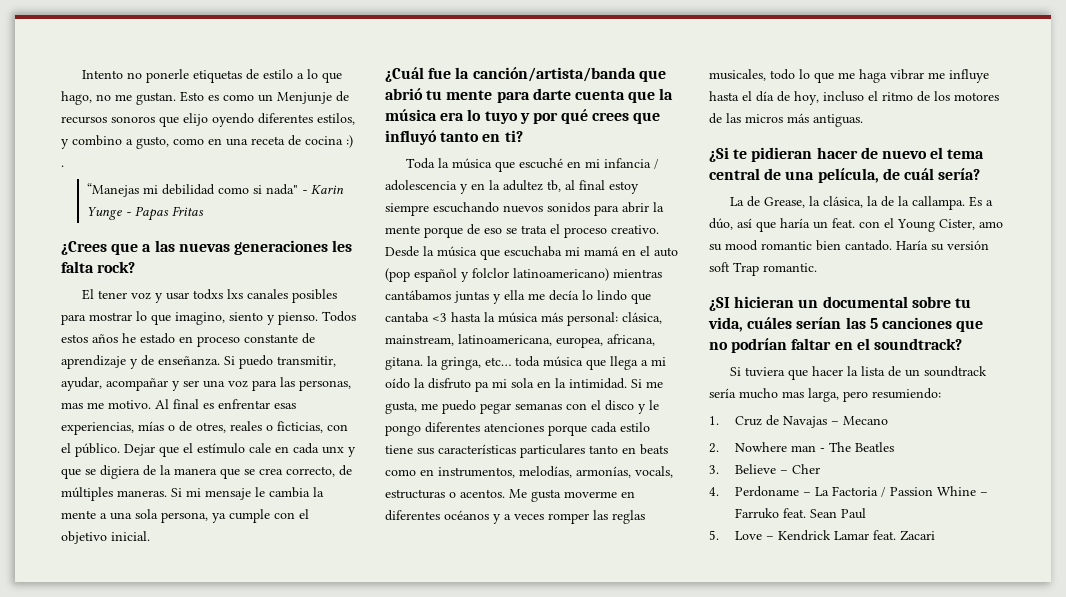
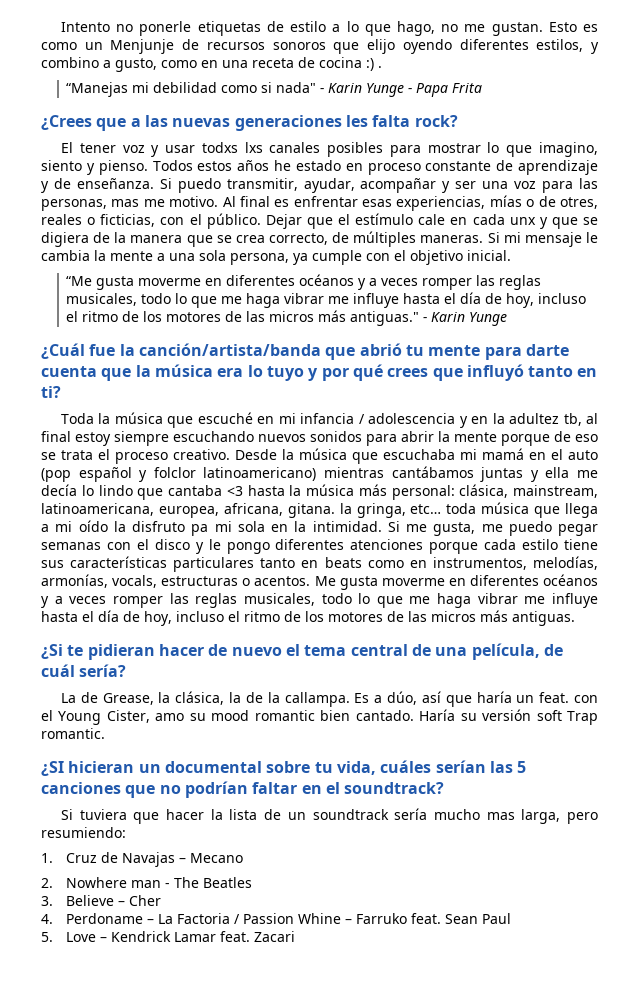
[134,206,204,221] Papas Fritas -> [416,83,483,97] Papa Frita
(150, 536) none -> [66,274,542,290] [66,292,587,308] [66,310,508,326] // “Me gusta moverme en diferentes océanos y a veces romper las reglas musicales, todo lo que me haga vibrar me influye hasta el día de hoy, incluso el ritmo de los motores de las micros más antiguas." - Karin Yunge

